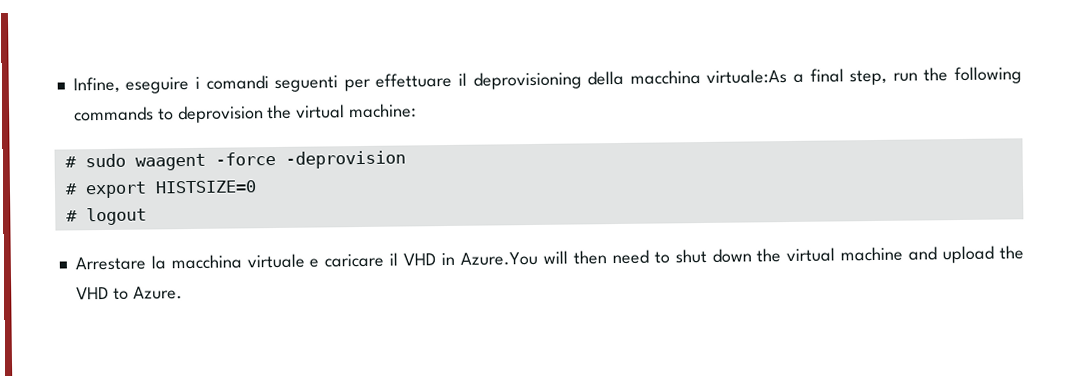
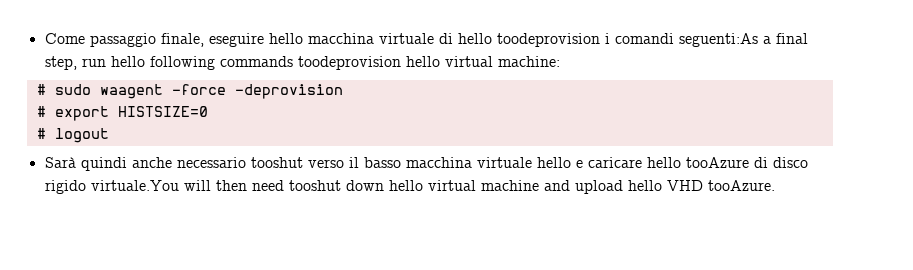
[72,69,788,94] Infine, eseguire i comandi seguenti per effettuare il deprovisioning della macchina virtuale:As -> [44,33,758,47] Come passaggio finale, eseguire hello macchina virtuale di hello toodeprovision i comandi seguenti:As
[923,67,949,82] the -> [110,56,145,67] hello
[157,104,293,124] to deprovision the -> [297,56,440,70] toodeprovision hello
[74,253,305,271] Arrestare la macchina virtuale -> [44,157,571,171] Sarà quindi anche necessario tooshut verso il basso macchina virtuale hello
[389,245,1024,266] [75,286,183,300] il VHD in Azure.You will then need to shut down the virtual machine and upload the VHD to Azure. -> [646,157,808,168] [44,180,775,194] hello tooAzure di disco rigido virtuale.You will then need tooshut down hello virtual machine and upload hello VHD tooAzure.

